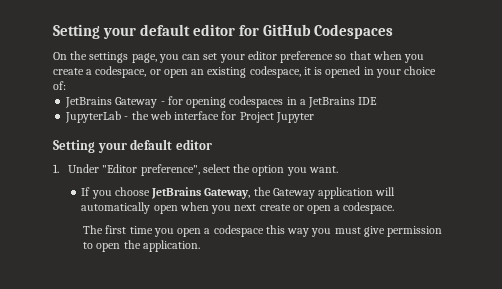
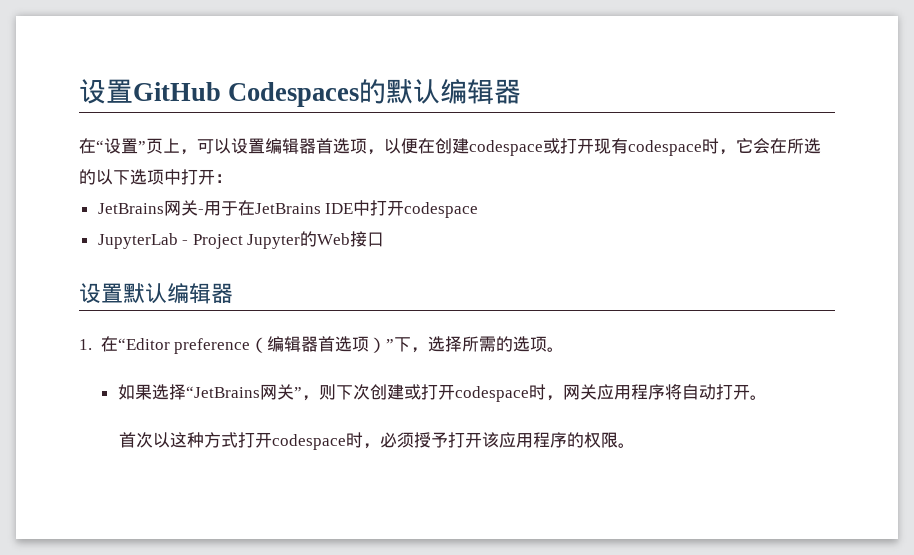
[53,24,394,39] [53,51,425,63] [53,66,437,78] [53,81,66,90] [65,96,306,108] Setting your default editor for GitHub Codespaces // On the settings page, you can set your editor preference so that when you create a codespace, or open an existing codespace, it is opened in your choice of: // JetBrains Gateway - for opening codespaces in a -> [79,79,522,107] [79,138,821,156] [79,169,232,185] [97,200,255,216] 设置GitHub Codespaces的默认编辑器 // 在“设置”页上，可以设置编辑器首选项，以便在创建codespace或打开现有codespace时，它会在所选的以下选项中打开： // JetBrains网关-用于在
(378, 101) none -> [353,200,479,218] 中打开codespace
[131,111,314,123] [53,139,212,153] [53,164,338,176] [81,187,396,199] [81,202,395,214] [83,225,443,237] [83,240,200,252] the web interface for Project Jupyter // Setting your default editor // 1. Under "Editor preference", select the option you want. // If you choose JetBrains Gateway, the Gateway application will automatically open when you next create or open a codespace. // The first time you open a codespace this way you must give permission to open the application. -> [192,231,385,249] [79,283,233,304] [79,336,565,354] [117,384,767,402] [118,432,635,450] Project Jupyter的Web接口 // 设置默认编辑器 // 1.在“Editor preference（编辑器首选项）”下，选择所需的选项。 // 如果选择“JetBrains网关”，则下次创建或打开codespace时，网关应用程序将自动打开。 // 首次以这种方式打开codespace时，必须授予打开该应用程序的权限。

